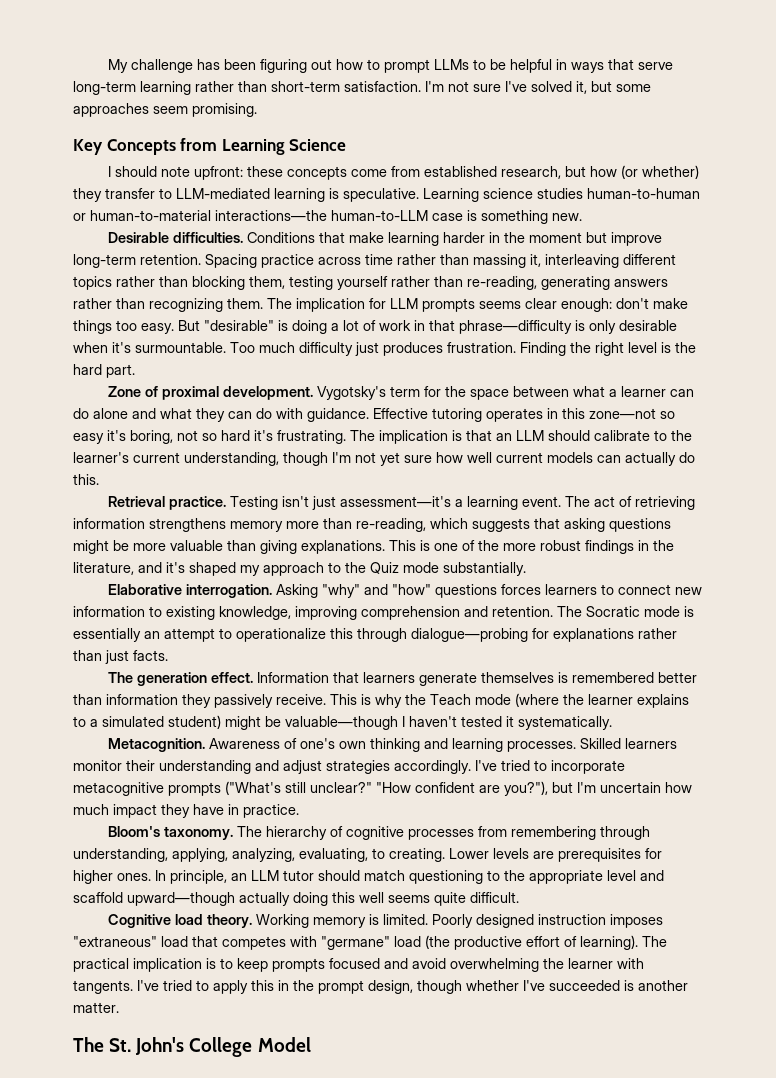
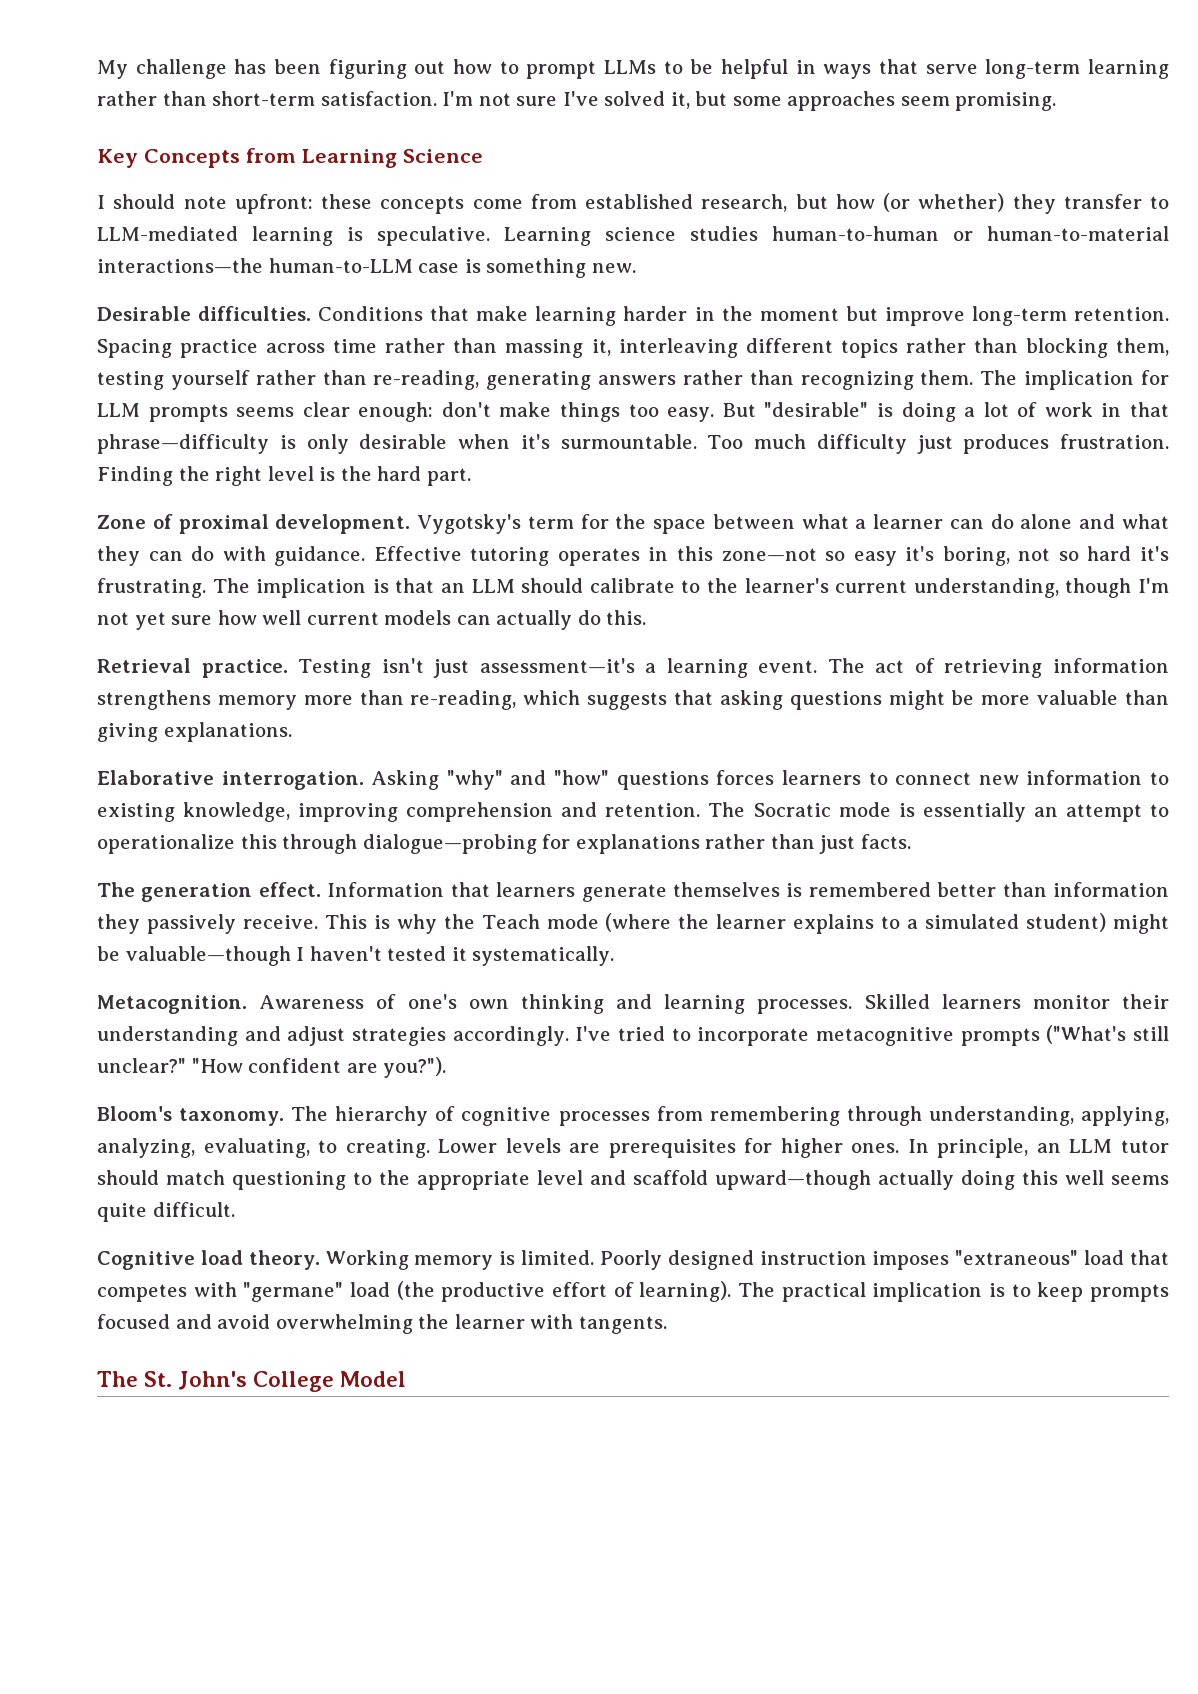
[389,540,674,554] [73,562,526,576] This is one of the more robust findings in the literature, and it's shaped my approach to the Quiz mode substantially. -> (292, 732) none
[504,781,692,796] [73,804,299,818] you?"), but I'm uncertain how much impact they have in practice. -> [383,1057,447,1078] you?").
[137,980,688,994] [73,1002,119,1013] I've tried to apply this in the prompt design, though whether I've succeeded is another matter. -> (667, 1325) none

